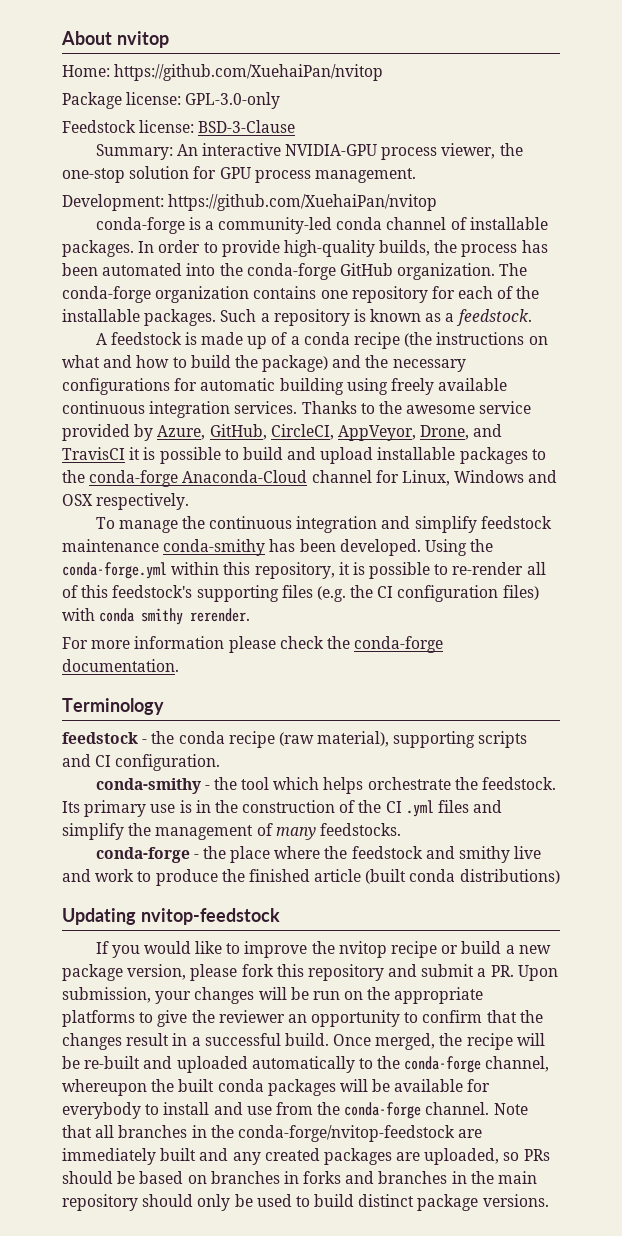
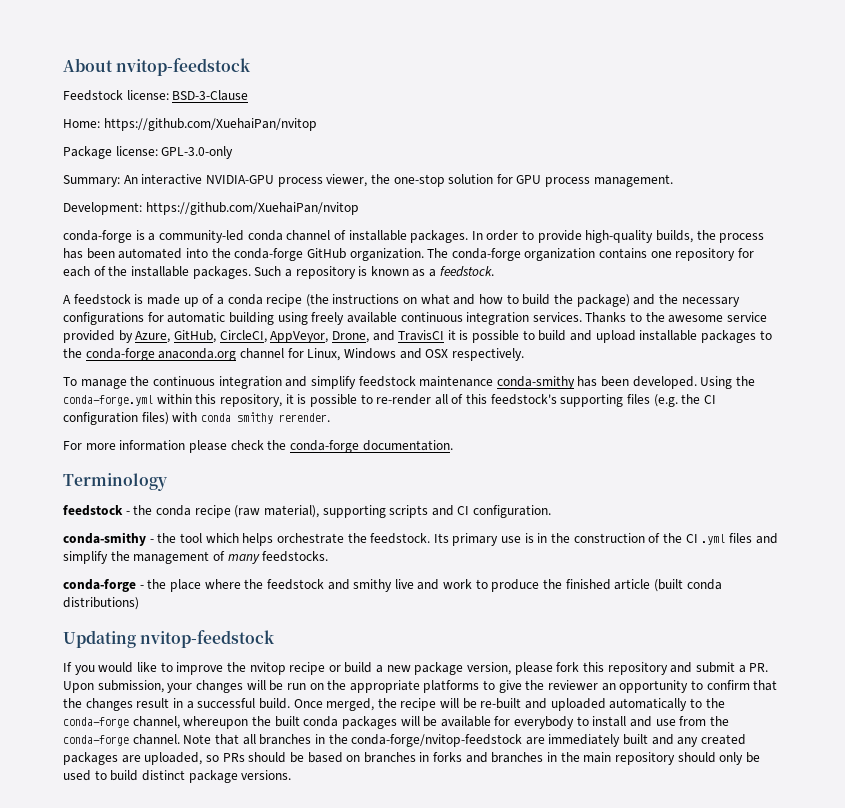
[116,31,169,48] nvitop -> [116,58,252,76] [63,90,249,101] nvitop-feedstock // Feedstock license: BSD-3-Clause
[62,120,296,133] // Feedstock license: BSD-3-Clause -> (234, 152) none
[182,470,308,483] Anaconda-Cloud -> [158,348,237,361] anaconda.org

